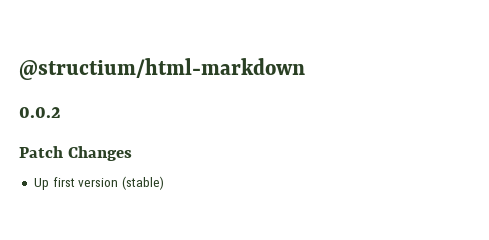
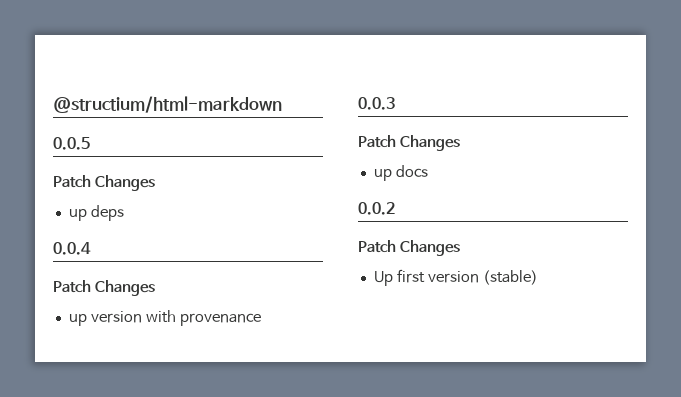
(305, 69) none -> [53,137,90,150] [53,175,156,191] [68,205,124,221] [53,242,91,255] [53,280,156,296] [68,310,261,326] [358,97,395,110] [358,135,461,151] [373,165,428,181] // 0.0.5 // Patch Changes // up deps // 0.0.4 // Patch Changes // up version with provenance // 0.0.3 // Patch Changes // up docs

